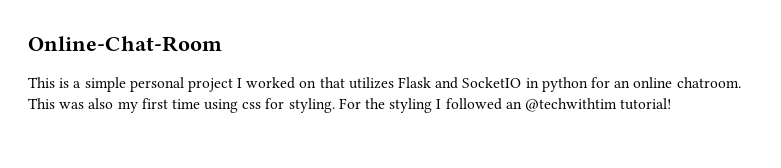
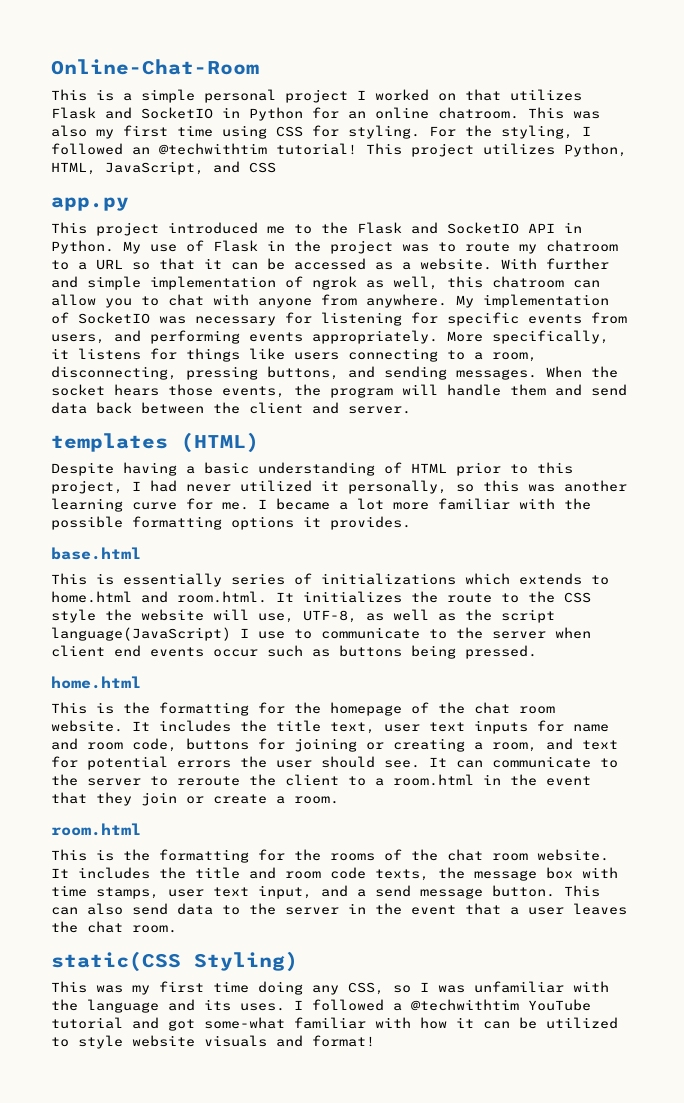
[541,77,588,92] python -> [249,107,303,121] Python
[242,102,262,109] css -> [276,126,303,137] CSS
[389,98,433,113] styling -> [501,125,573,139] styling,
(672, 104) none -> [366,143,627,157] [51,161,276,175] [51,197,129,211] [51,222,582,236] [51,240,618,254] [51,258,609,270] [51,276,600,290] [51,294,609,308] [51,312,627,326] [51,330,609,344] [51,348,537,362] [51,366,618,380] [51,384,627,398] [51,402,411,414] [51,432,259,453] [51,462,573,476] [51,480,627,494] [51,498,591,512] [51,516,411,530] [51,547,141,560] [51,573,609,587] [51,591,591,603] [51,609,555,623] [51,627,591,641] [51,645,537,659] [51,676,141,689] [51,702,555,716] [51,720,609,734] [51,738,618,752] [51,756,618,770] [51,774,591,786] [51,792,339,806] [51,823,141,836] [51,849,609,863] [51,867,618,881] [51,885,600,899] [51,903,627,915] [51,921,177,933] [51,951,298,972] [51,981,609,995] [51,999,591,1013] [51,1017,618,1031] [51,1035,375,1049] This project utilizes Python, HTML, JavaScript, and CSS // app.py // This project introduced me to the Flask and SocketIO API in Python. My use of Flask in the project was to route my chatroom to a URL so that it can be accessed as a website. With further and simple implementation of ngrok as well, this chatroom can allow you to chat with anyone from anywhere. My implementation of SocketIO was necessary for listening for specific events from users, and performing events appropriately. More specifically, it listens for things like users connecting to a room, disconnecting, pressing buttons, and sending messages. When the socket hears those events, the program will handle them and send data back between the client and server. // templates (HTML) // Despite having a basic understanding of HTML prior to this project, I had never utilized it personally, so this was another learning curve for me. I became a lot more familiar with the possible formatting options it provides. // base.html // This is essentially series of initializations which extends to home.html and room.html. It initializes the route to the CSS style the website will use, UTF-8, as well as the script language(JavaScript) I use to communicate to the server when client end events occur such as buttons being pressed. // home.html // This is the formatting for the homepage of the chat room website. It includes the title text, user text inputs for name and room code, buttons for joining or creating a room, and text for potential errors the user should see. It can communicate to the server to reroute the client to a room.html in the event that they join or create a room. // room.html // This is the formatting for the rooms of the chat room website. It includes the title and room code texts, the message box with time stamps, user text input, and a send message button. This can also send data to the server in the event that a user leaves the chat room. // static(CSS Styling) // This was my first time doing any CSS, so I was unfamiliar with the language and its uses. I followed a @techwithtim YouTube tutorial and got some-what familiar with how it can be utilized to style website visuals and format!

